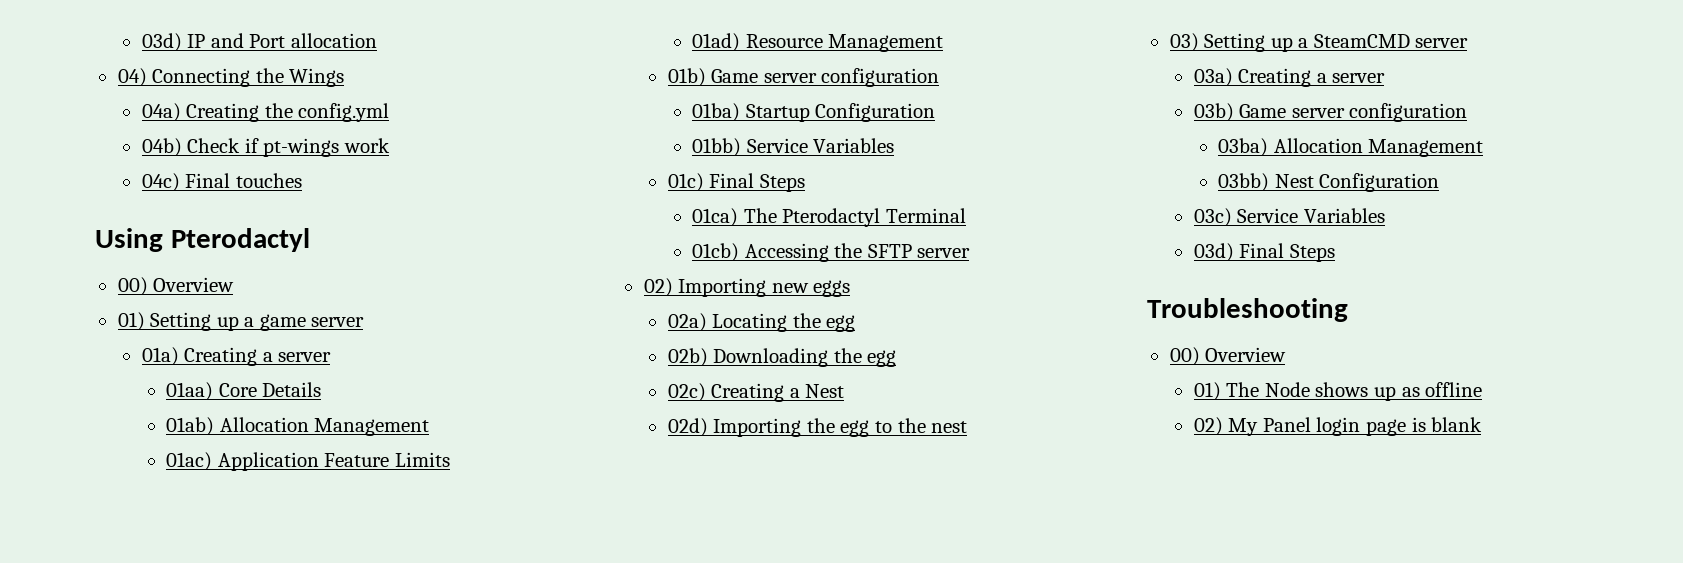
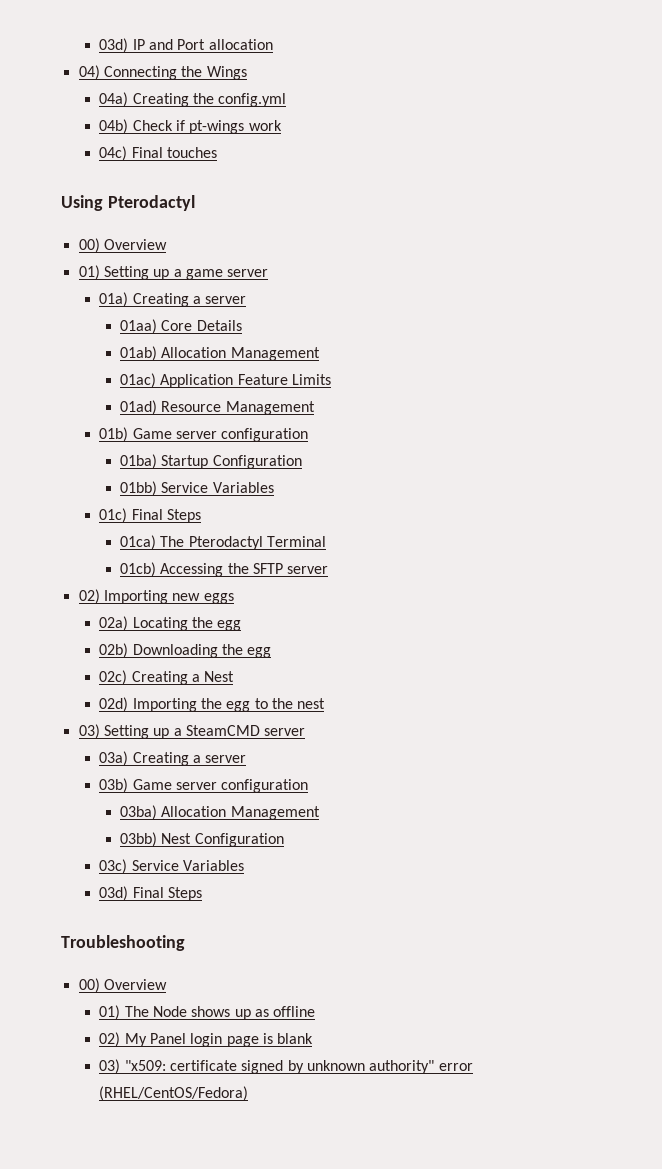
(1483, 424) none -> [99,1059,473,1074] [99,1086,249,1101] // 03) "x509: certificate signed by unknown authority" error (RHEL/CentOS/Fedora)

